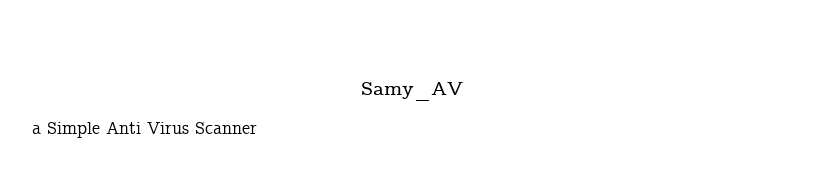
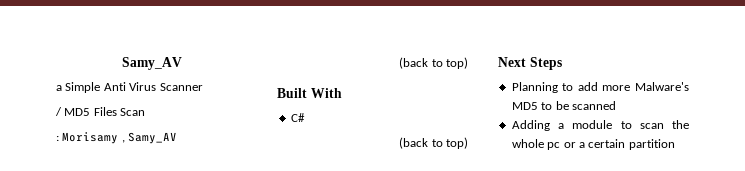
(257, 128) none -> [55,107,146,116] [56,132,178,144] [399,57,468,69] [277,88,342,98] [290,113,305,122] [399,137,468,149] [498,57,562,70] [511,82,689,93] [511,101,616,110] [511,120,689,131] [511,139,675,150] // / MD5 Files Scan // : Morisamy , Samy_AV // (back to top) // Built With // C# // (back to top) // Next Steps // Planning to add more Malware's MD5 to be scanned // Adding a module to scan the whole pc or a certain partition

